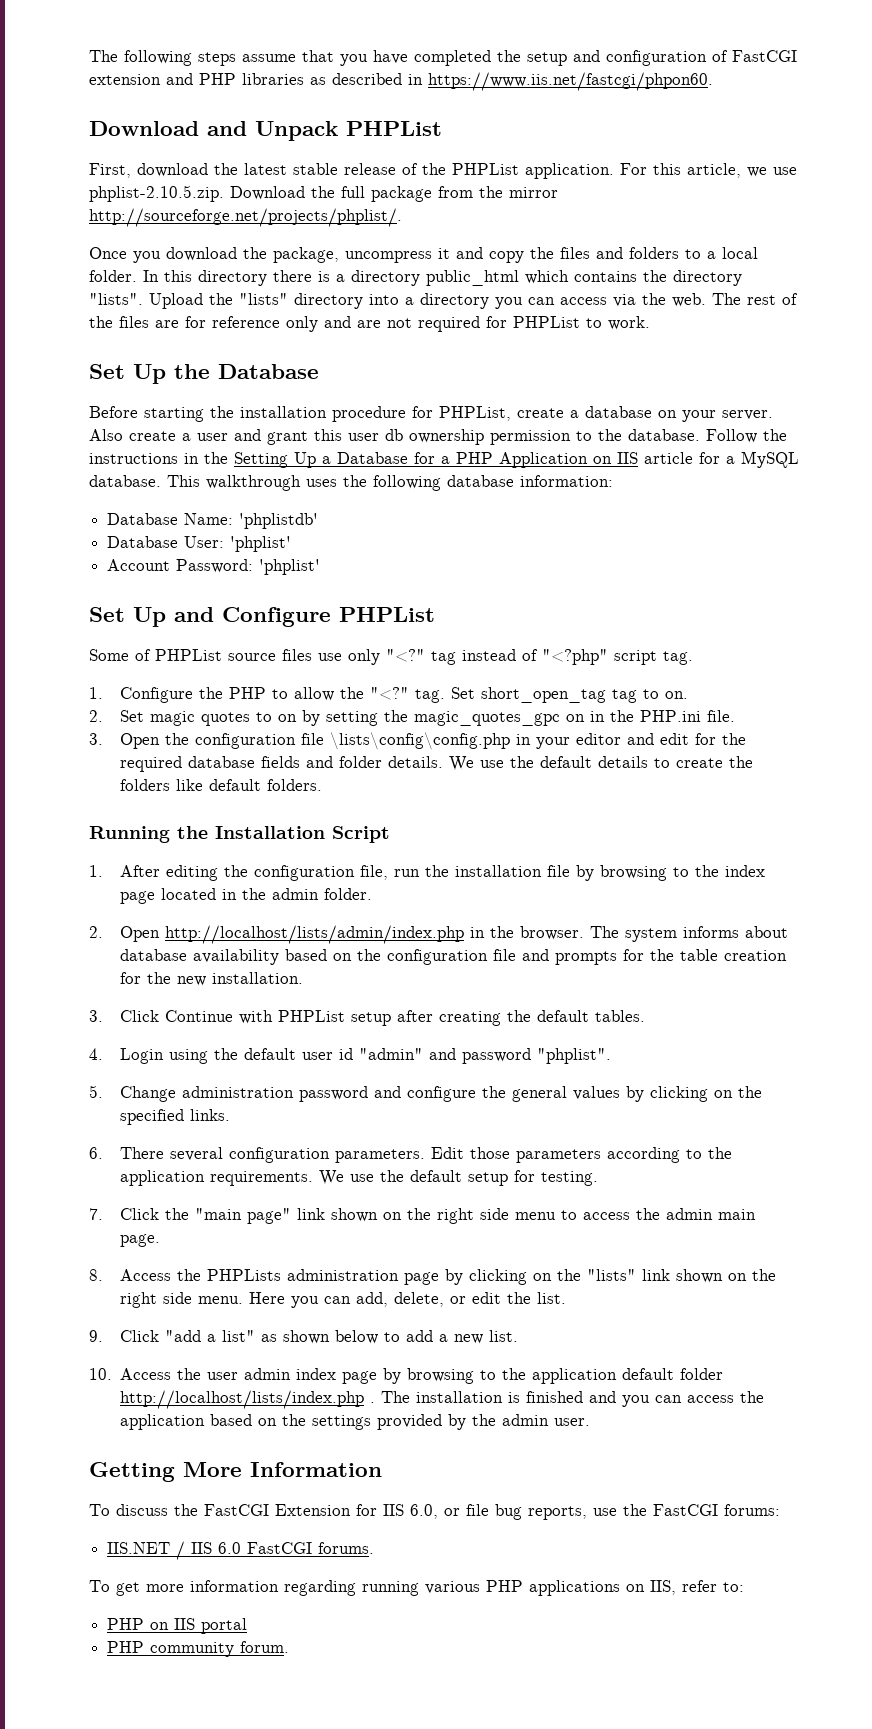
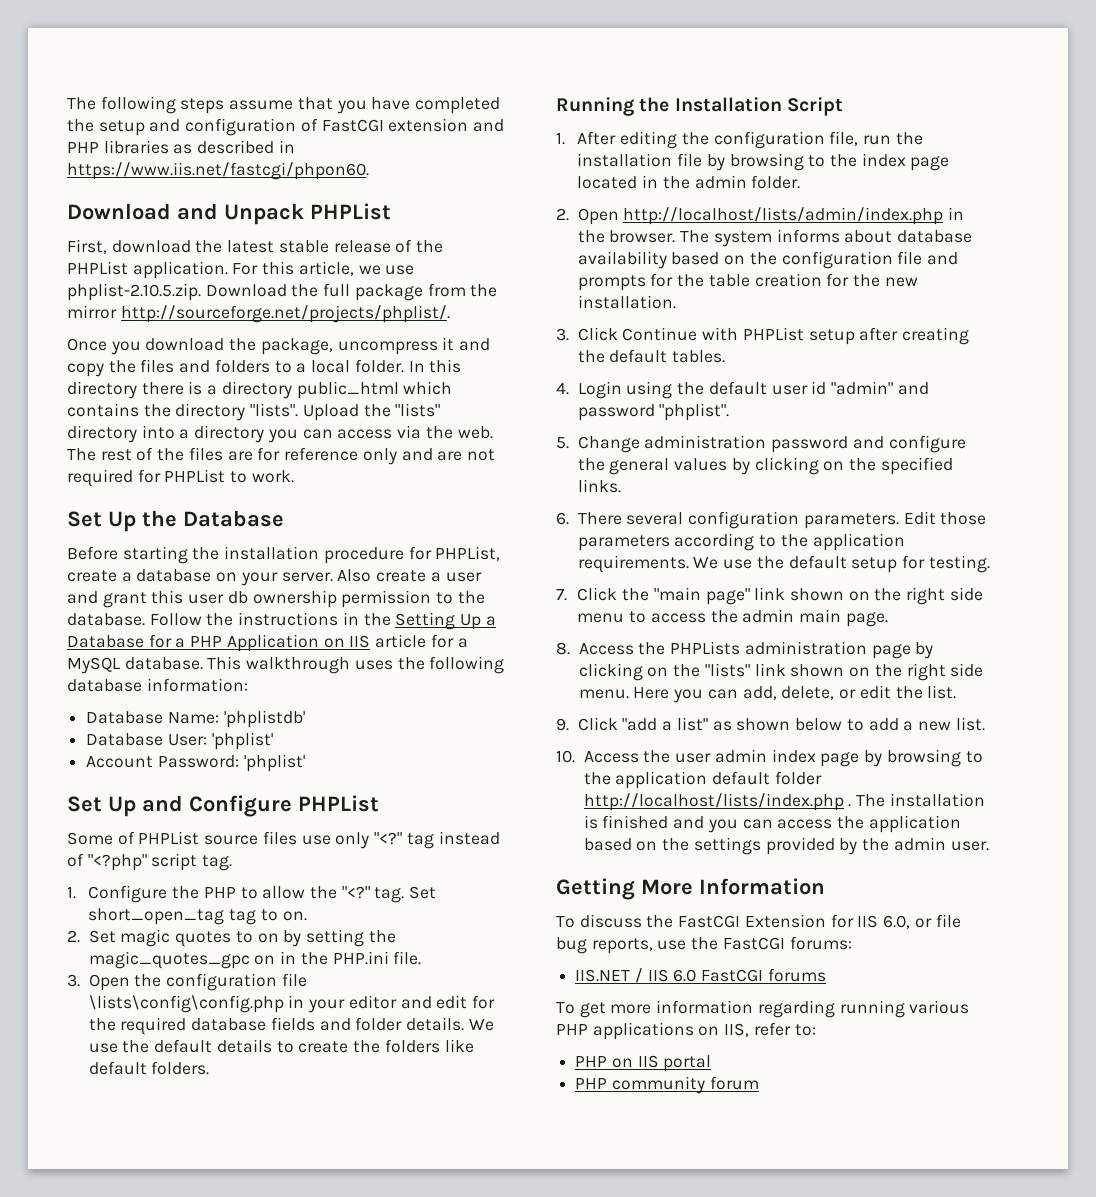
[318,1542,375,1554] forums. -> [767,968,826,982] forums
[240,1641,290,1653] forum. -> [709,1076,759,1090] forum

